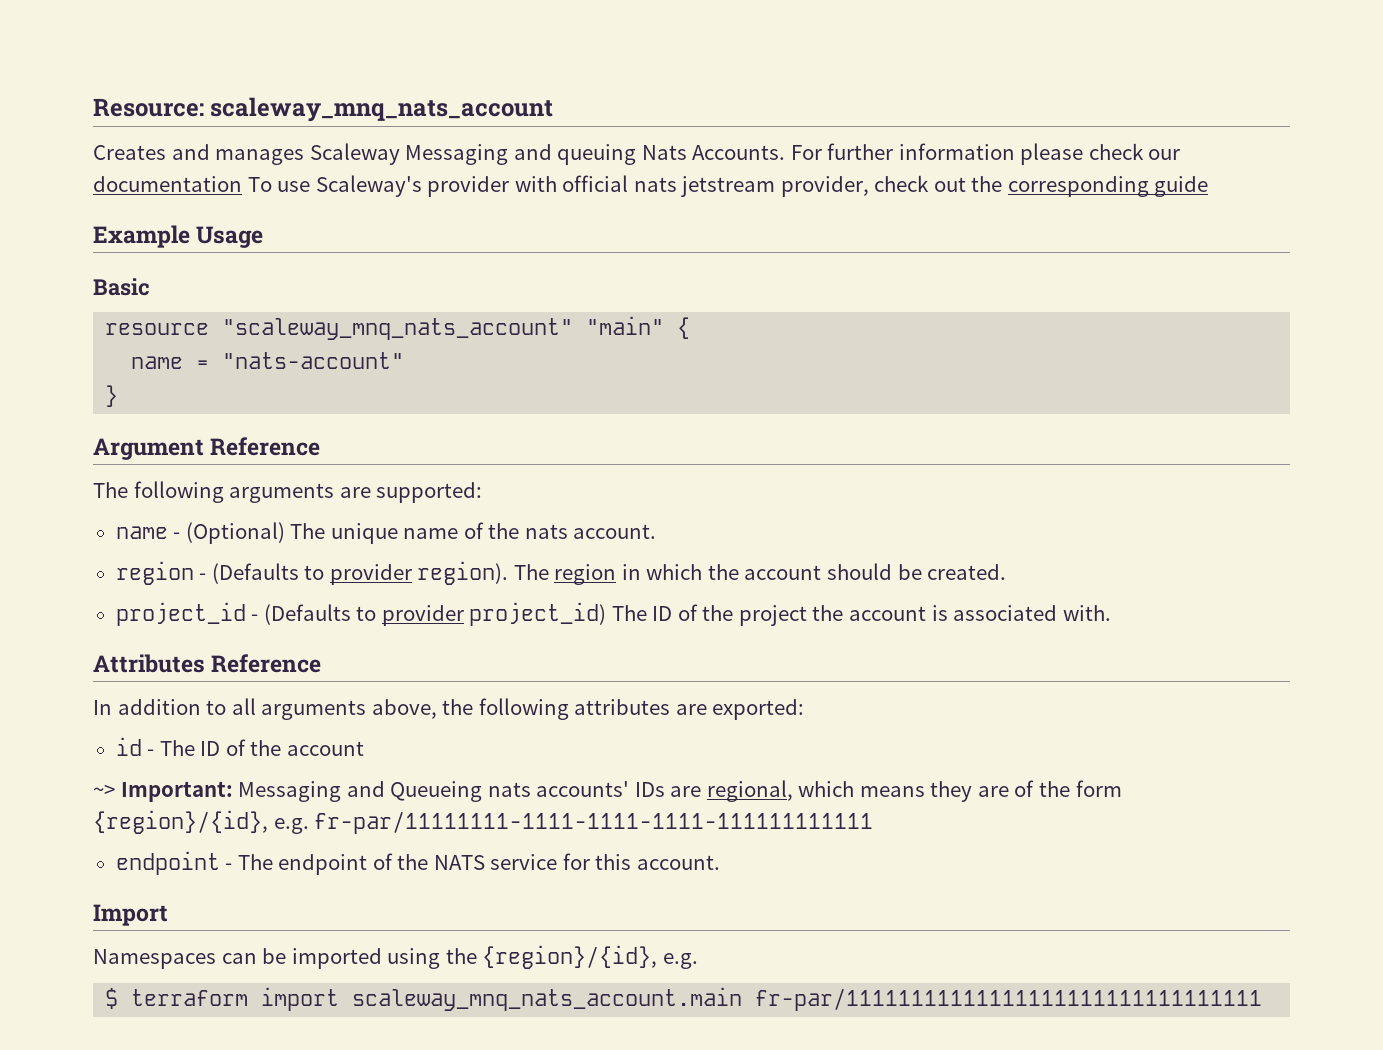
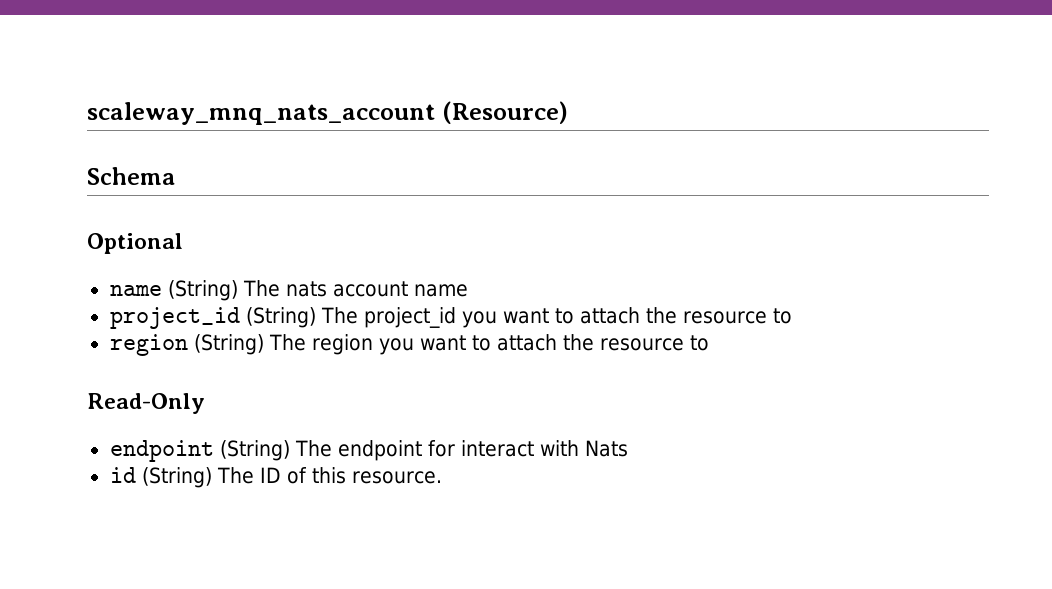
[93,98,204,117] Resource: -> (87, 113) none
[93,143,1181,165] [93,175,1209,197] [93,225,264,248] [93,278,150,296] [105,316,691,340] [131,352,405,369] [105,385,119,407] [93,437,321,460] [93,481,483,503] [115,522,657,544] [115,561,1007,585] [115,602,1111,626] [93,654,322,673] [93,698,805,720] [115,737,364,756] [93,780,1122,802] [93,810,874,834] [115,851,720,875] [93,904,168,926] [93,945,698,969] [105,987,1263,1011] // Creates and manages Scaleway Messaging and queuing Nats Accounts. For further information please check our documentation To use Scaleway's provider with official nats jetstream provider, check out the corresponding guide // Example Usage // Basic // resource "scaleway_mnq_nats_account" "main" { // name = "nats-account" // } // Argument Reference // The following arguments are supported: // name - (Optional) The unique name of the nats account. // region - (Defaults to provider region). The region in which the account should be created. // project_id - (Defaults to provider project_id) The ID of the project the account is associated with. // Attributes Reference // In addition to all arguments above, the following attributes are exported: // id - The ID of the account // ~> Important: Messaging and Queueing nats accounts' IDs are regional, which means they are of the form {region}/{id}, e.g. fr-par/11111111-1111-1111-1111-111111111111 // endpoint - The endpoint of the NATS service for this account. // Import // Namespaces can be imported using the {region}/{id}, e.g. // $ terraform import scaleway_mnq_nats_account.main fr-par/11111111111111111111111111111111 -> [441,101,568,124] [87,167,175,185] [87,233,183,254] [109,280,468,301] [109,307,792,329] [109,334,709,356] [87,393,205,414] [109,440,628,462] [109,467,442,488] (Resource) // Schema // Optional // name (String) The nats account name // project_id (String) The project_id you want to attach the resource to // region (String) The region you want to attach the resource to // Read-Only // endpoint (String) The endpoint for interact with Nats // id (String) The ID of this resource.

